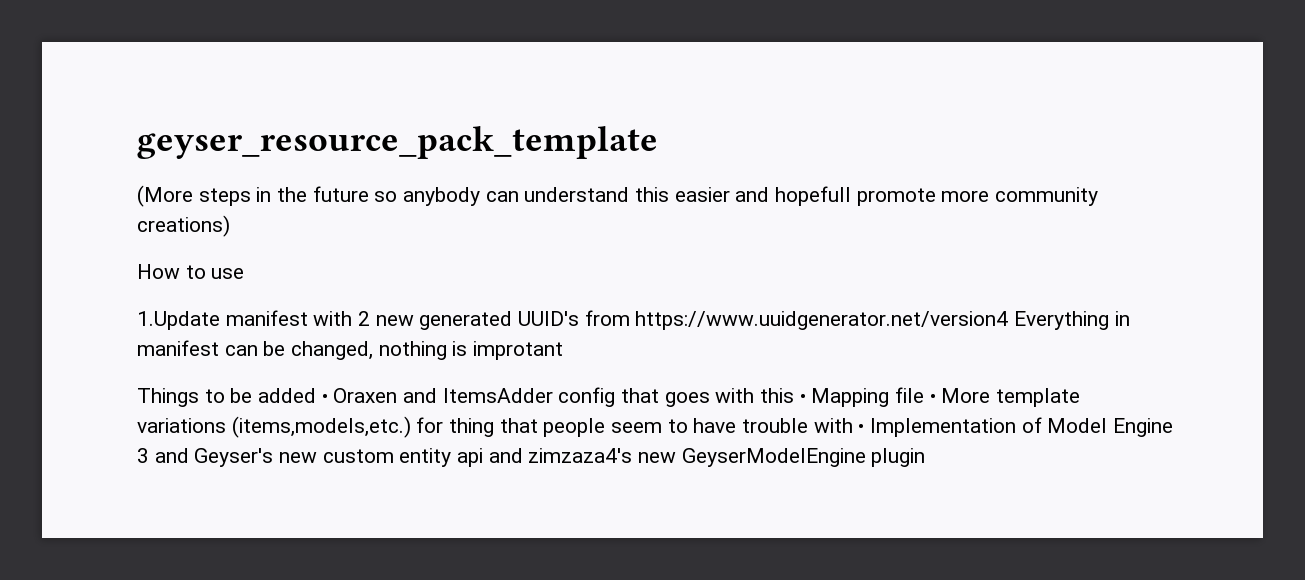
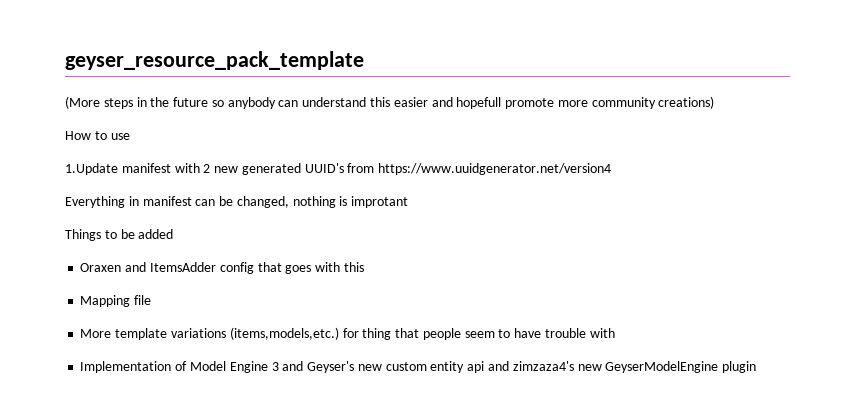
(1009, 320) none -> (612, 169) //
[321,394,328,403] • -> (174, 234) //
[799,394,806,403] • -> (364, 267) //
[929,394,936,403] • -> (152, 300) //
[858,424,865,433] • -> (615, 333) //

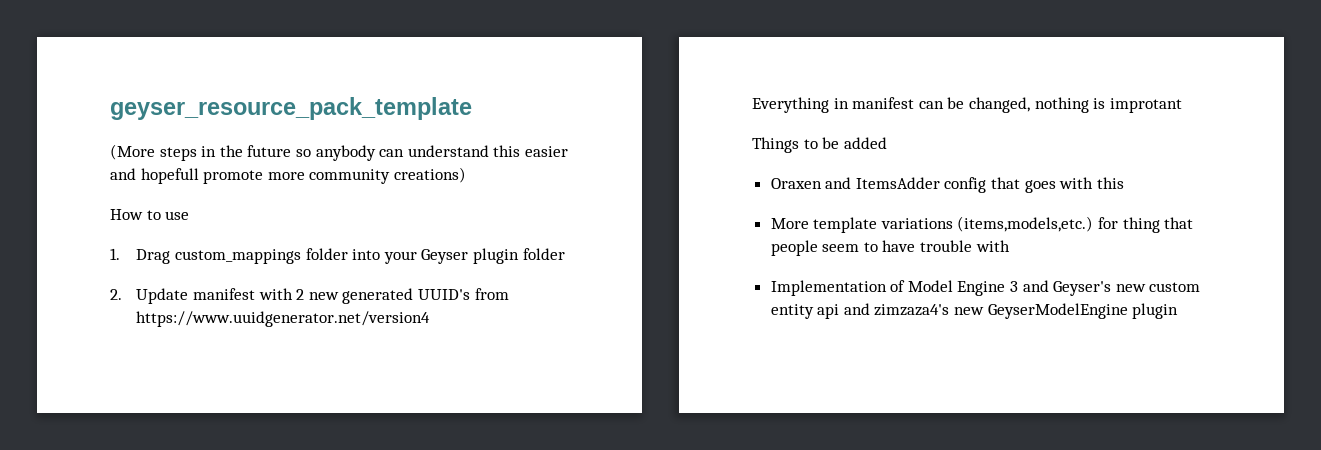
[65,163,118,175] 1.Update -> [110,248,565,264] [110,288,189,304] 1. Drag custom_mappings folder into your Geyser plugin folder // 2. Update
[80,295,152,307] // Mapping file -> (1124, 183) none

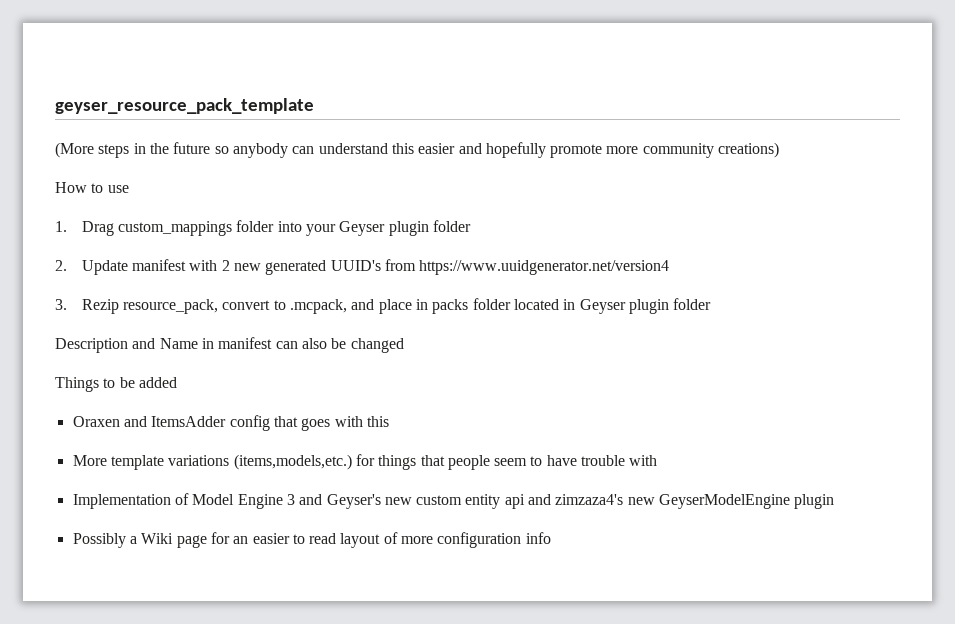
[140,168,199,184] hopefull -> [485,142,546,158] hopefully
[752,97,1182,113] Everything in manifest can be changed, nothing is improtant -> [55,298,712,314] [55,337,404,353] 3. Rezip resource_pack, convert to .mcpack, and place in packs folder located in Geyser plugin folder // Description and Name in manifest can also be changed
[1122,217,1160,233] thing -> [378,455,417,470] things
(1179, 311) none -> [72,532,551,548] // Possibly a Wiki page for an easier to read layout of more configuration info

